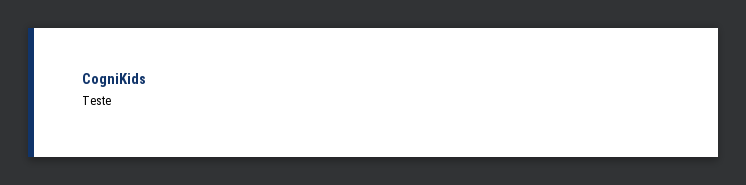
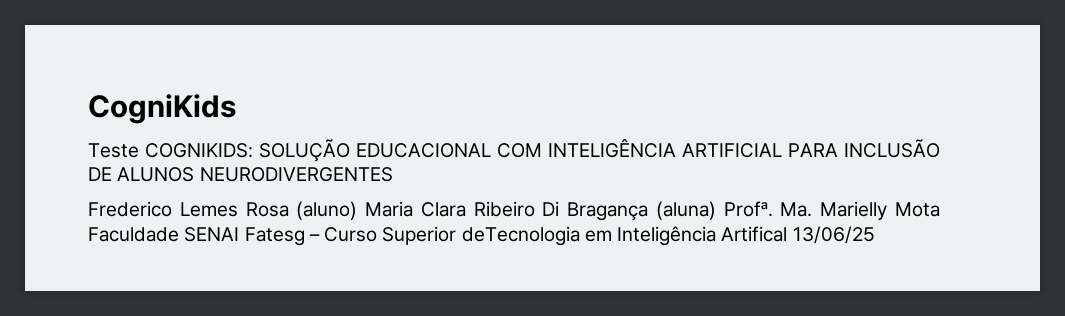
(111, 100) none -> [145,139,940,162] [88,167,393,182] [88,201,940,221] [88,226,875,246] COGNIKIDS: SOLUÇÃO EDUCACIONAL COM INTELIGÊNCIA ARTIFICIAL PARA INCLUSÃO DE ALUNOS NEURODIVERGENTES // Frederico Lemes Rosa (aluno) Maria Clara Ribeiro Di Bragança (aluna) Profª. Ma. Marielly Mota Faculdade SENAI Fatesg – Curso Superior deTecnologia em Inteligência Artifical 13/06/25

